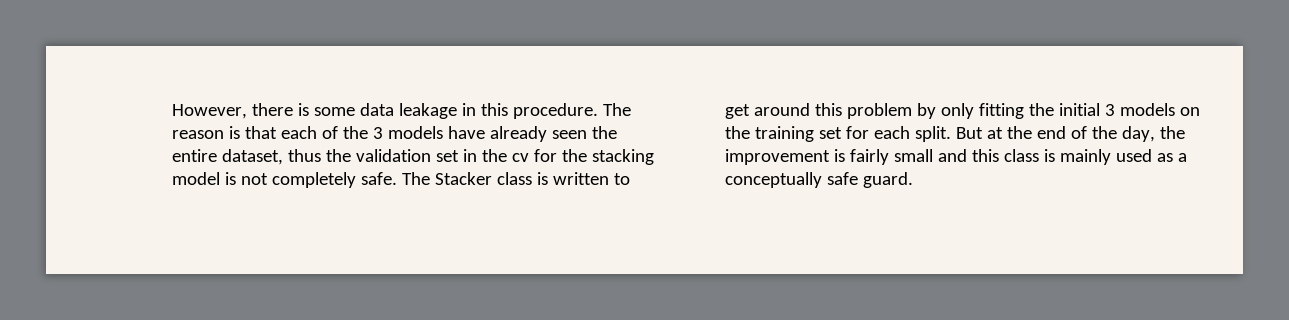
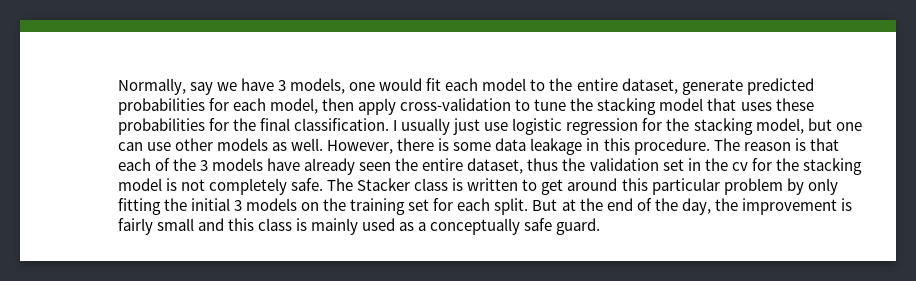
(172, 111) none -> [117,78,814,95] [117,98,814,115] [117,118,862,135] [117,138,324,151] Normally, say we have 3 models, one would fit each model to the entire dataset, generate predicted probabilities for each model, then apply cross-validation to tune the stacking model that uses these probabilities for the final classification. I usually just use logistic regression for the stacking model, but one can use other models as well.
(843, 109) none -> [651,178,720,195] particular

